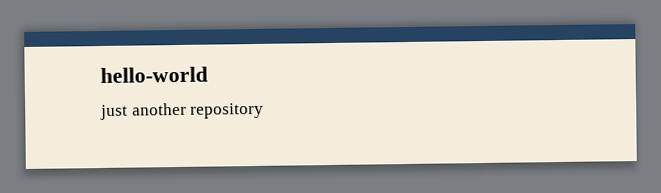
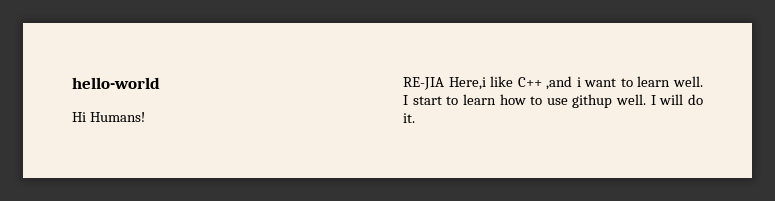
[100,102,265,121] just another repository -> [72,112,145,122] [403,76,703,90] [403,94,703,108] [403,113,415,123] Hi Humans! // RE-JIA Here,i like C++ ,and i want to learn well. I start to learn how to use githup well. I will do it.

